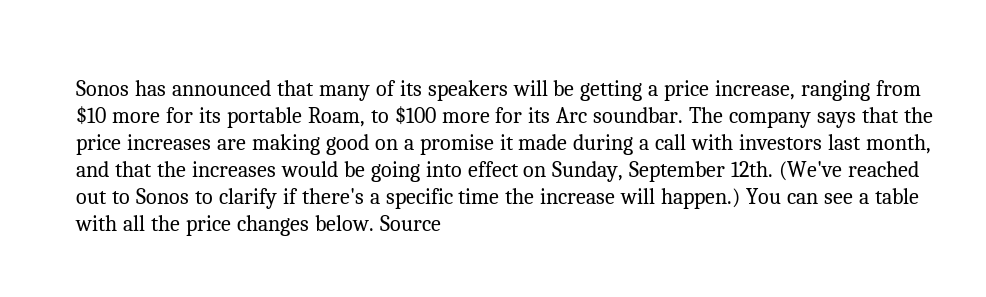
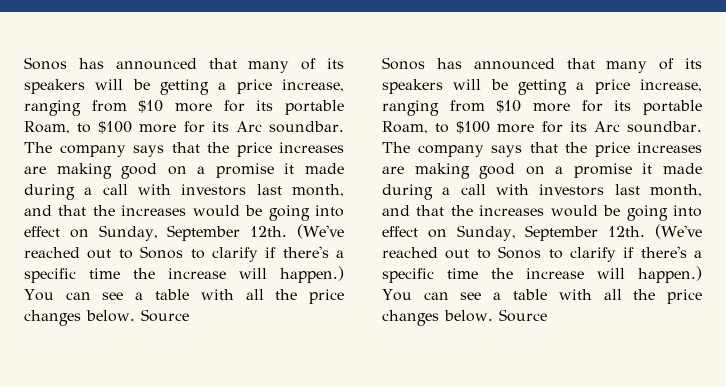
(441, 223) none -> [382,57,702,73] [382,79,702,95] [382,100,702,116] [382,121,703,134] [382,142,702,157] [382,163,702,179] [382,184,702,200] [382,205,702,221] [382,224,703,241] [382,246,702,262] [382,266,702,283] [382,289,702,304] [382,309,547,326] // Sonos has announced that many of its speakers will be getting a price increase, ranging from $10 more for its portable Roam, to $100 more for its Arc soundbar. The company says that the price increases are making good on a promise it made during a call with investors last month, and that the increases would be going into effect on Sunday, September 12th. (We've reached out to Sonos to clarify if there's a specific time the increase will happen.) You can see a table with all the price changes below. Source

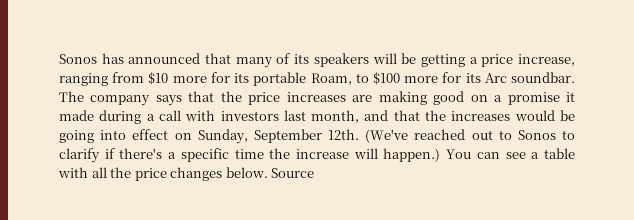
[382,57,702,73] [382,79,702,95] [382,100,702,116] [382,121,703,134] [382,142,702,157] [382,163,702,179] [382,184,702,200] [382,205,702,221] [382,224,703,241] [382,246,702,262] [382,266,702,283] [382,289,702,304] [382,309,547,326] // Sonos has announced that many of its speakers will be getting a price increase, ranging from $10 more for its portable Roam, to $100 more for its Arc soundbar. The company says that the price increases are making good on a promise it made during a call with investors last month, and that the increases would be going into effect on Sunday, September 12th. (We've reached out to Sonos to clarify if there's a specific time the increase will happen.) You can see a table with all the price changes below. Source -> (315, 173) none

